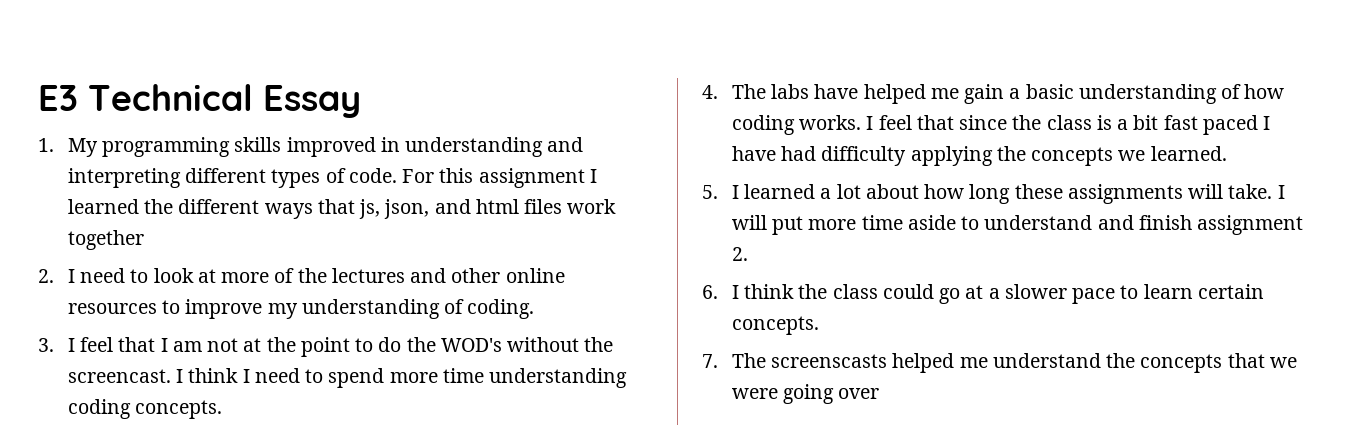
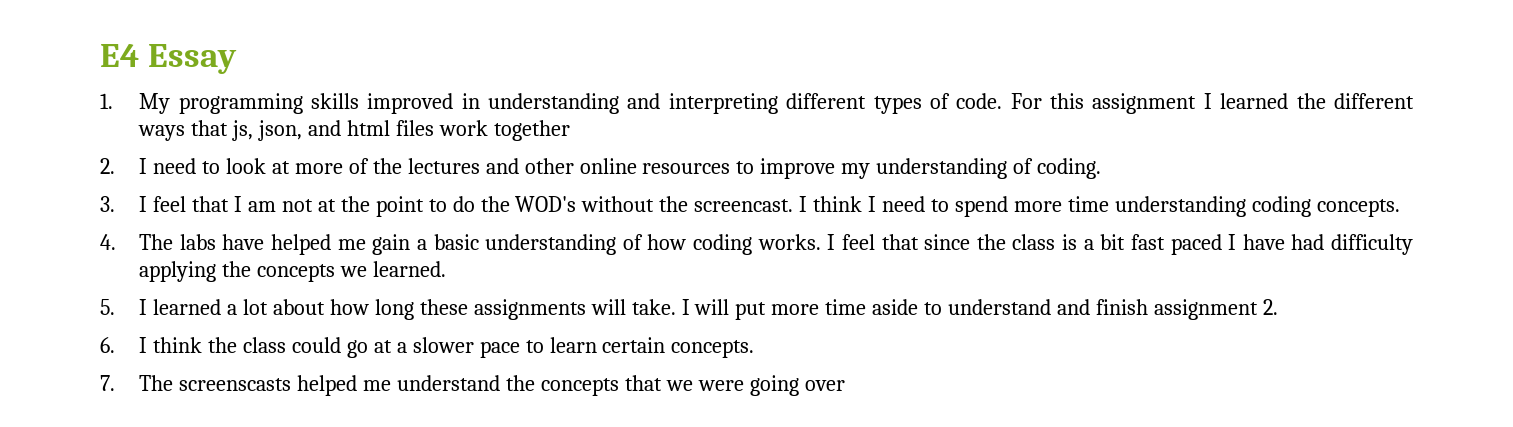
[38,84,253,111] E3 Technical -> [100,44,139,67] E4

